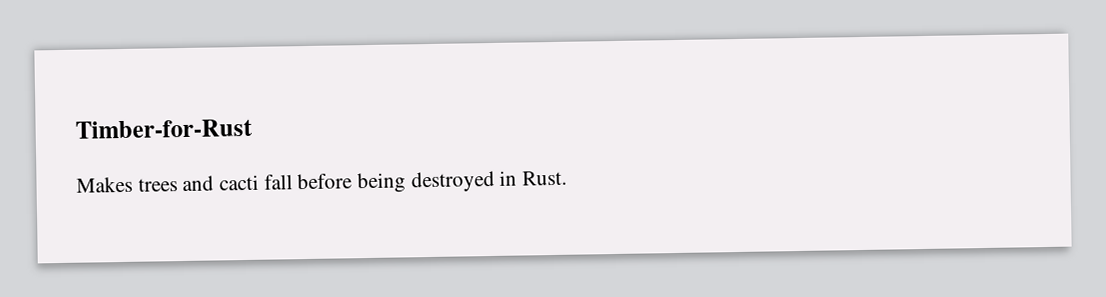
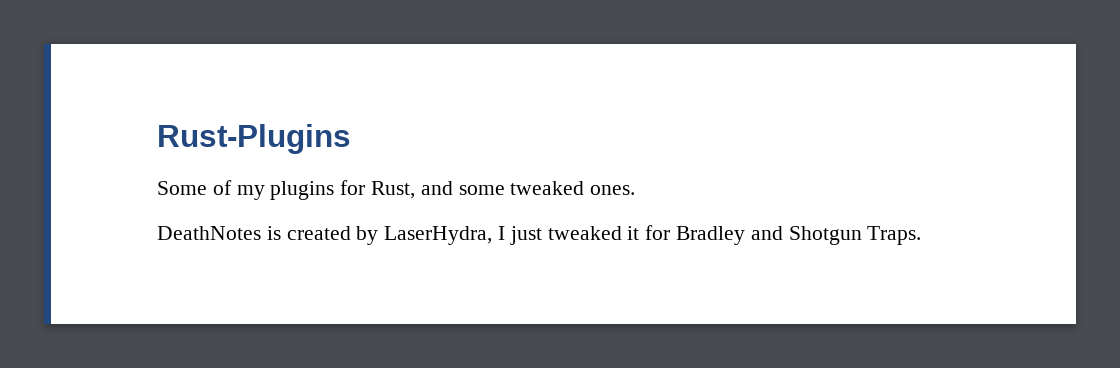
[75,118,253,139] [76,170,568,194] Timber-for-Rust // Makes trees and cacti fall before being destroyed in Rust. -> [157,124,351,154] [157,180,636,200] [157,225,922,245] Rust-Plugins // Some of my plugins for Rust, and some tweaked ones. // DeathNotes is created by LaserHydra, I just tweaked it for Bradley and Shotgun Traps.

